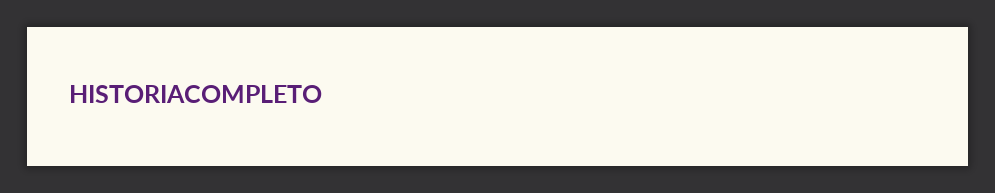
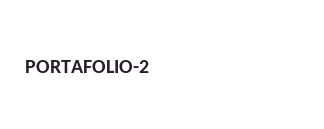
[69,85,322,103] HISTORIACOMPLETO -> [25,60,149,73] PORTAFOLIO-2

